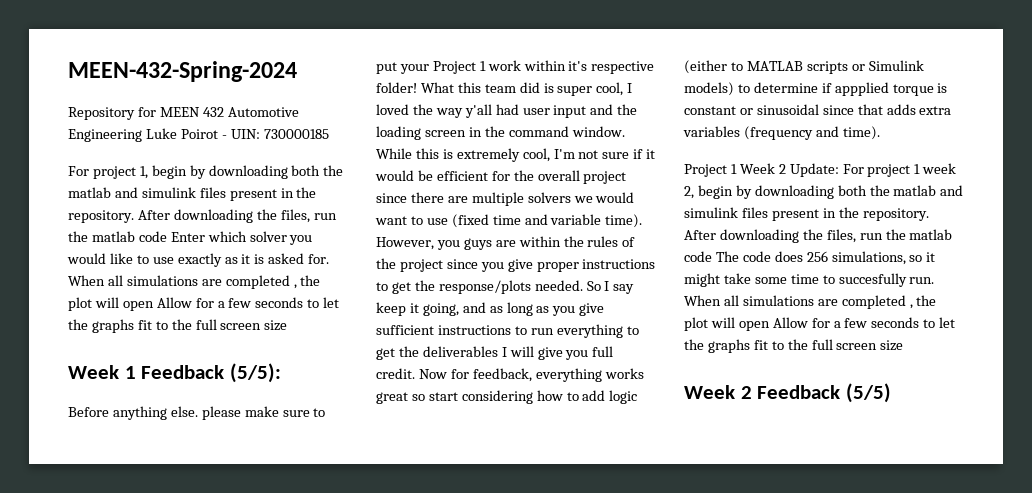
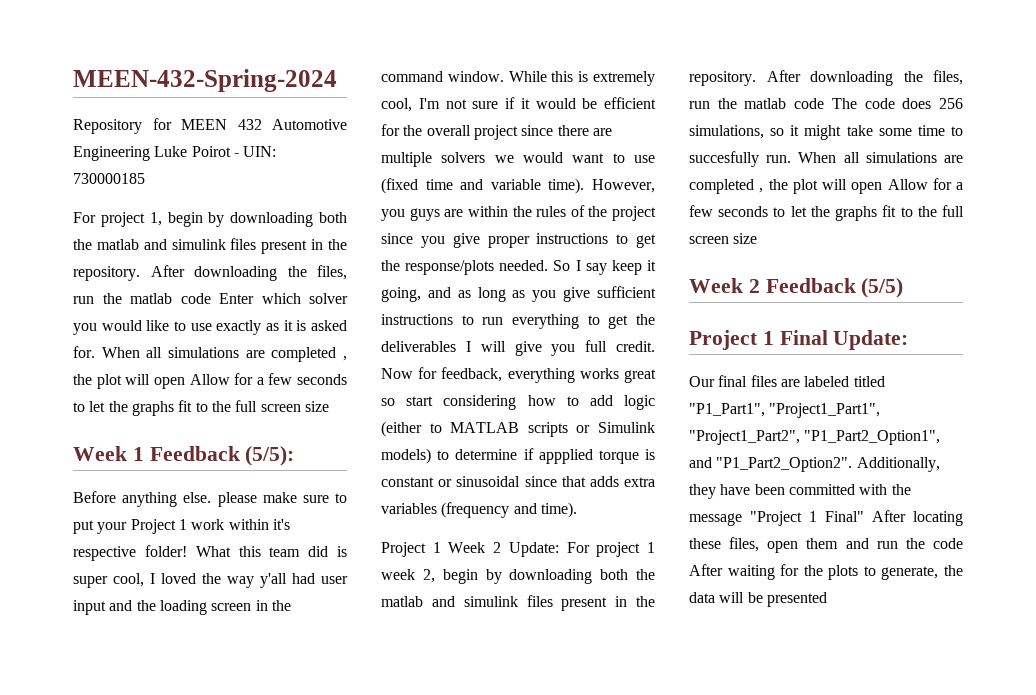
(891, 393) none -> [689,330,909,350] [689,375,885,387] [689,403,881,418] [689,430,941,445] [689,457,940,472] [689,484,911,499] [689,510,963,526] [689,537,963,553] [689,564,963,580] [689,592,827,607] // Project 1 Final Update: // Our final files are labeled titled "P1_Part1", "Project1_Part1", "Project1_Part2", "P1_Part2_Option1", and "P1_Part2_Option2". Additionally, they have been committed with the message "Project 1 Final" After locating these files, open them and run the code After waiting for the plots to generate, the data will be presented

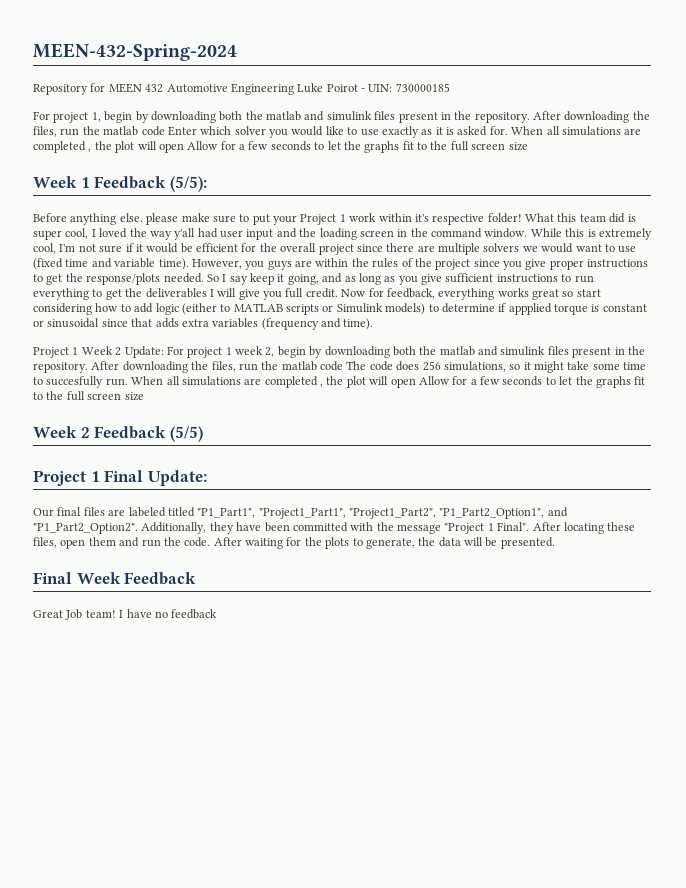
[825,511,864,522] Final" -> [497,522,530,531] Final".
[933,538,963,549] code -> [184,537,211,547] code.
[766,592,827,607] presented -> [500,537,555,549] [33,572,197,585] [33,609,218,620] presented. // Final Week Feedback // Great Job team! I have no feedback

